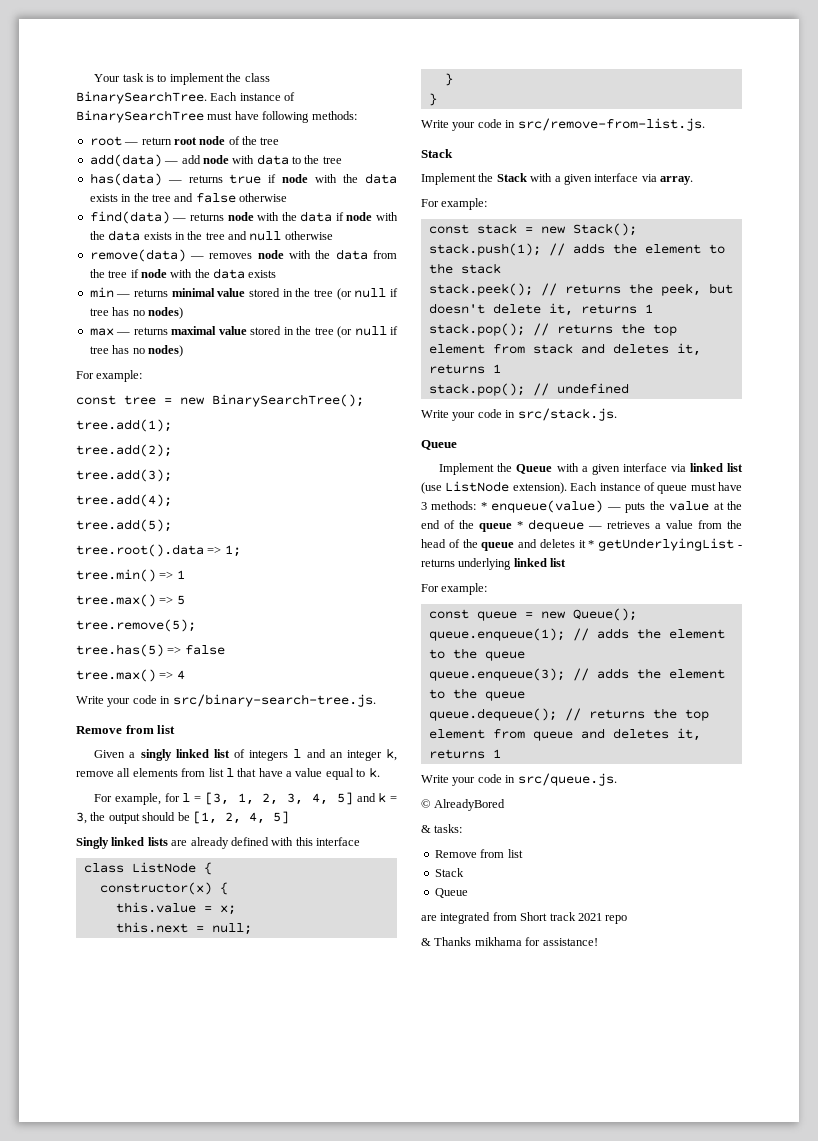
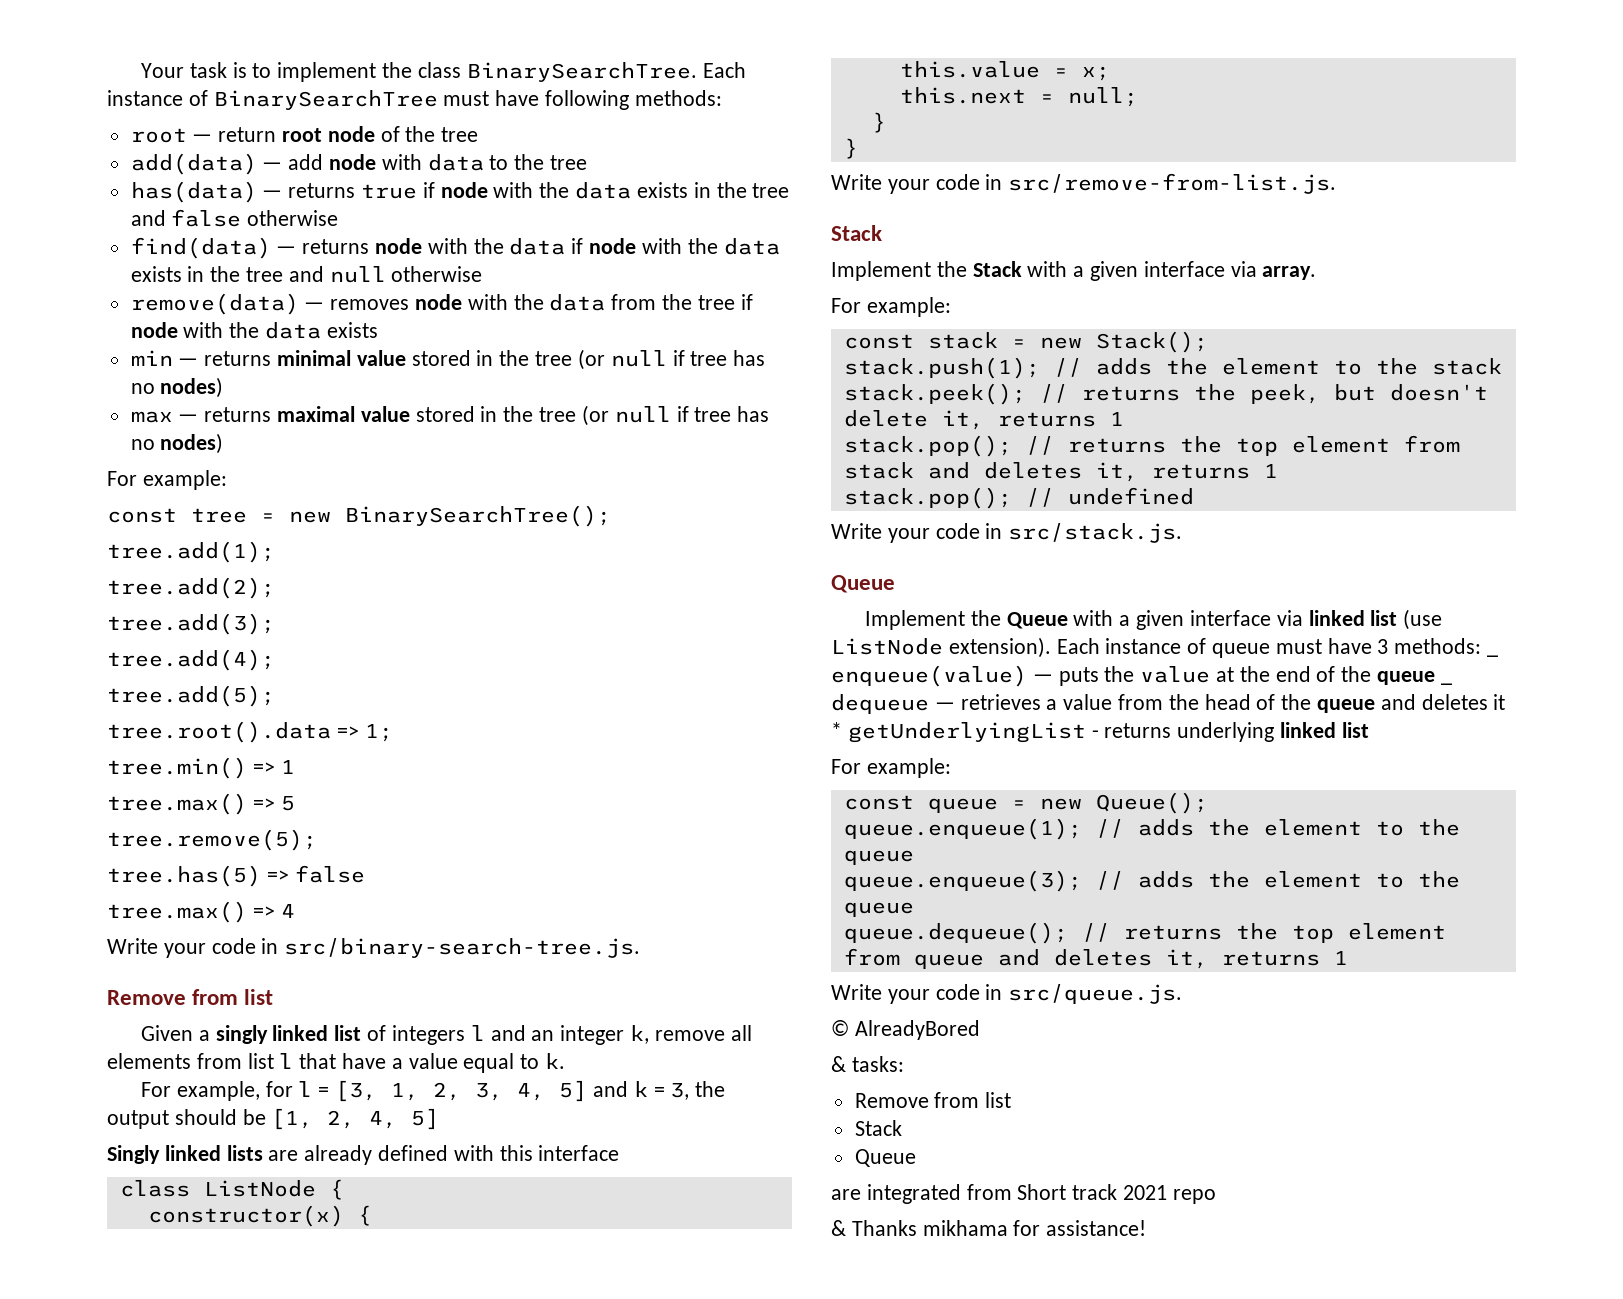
[480,502,487,510] * -> [1487,654,1499,657] _
[517,521,523,529] * -> [1440,682,1452,685] _

